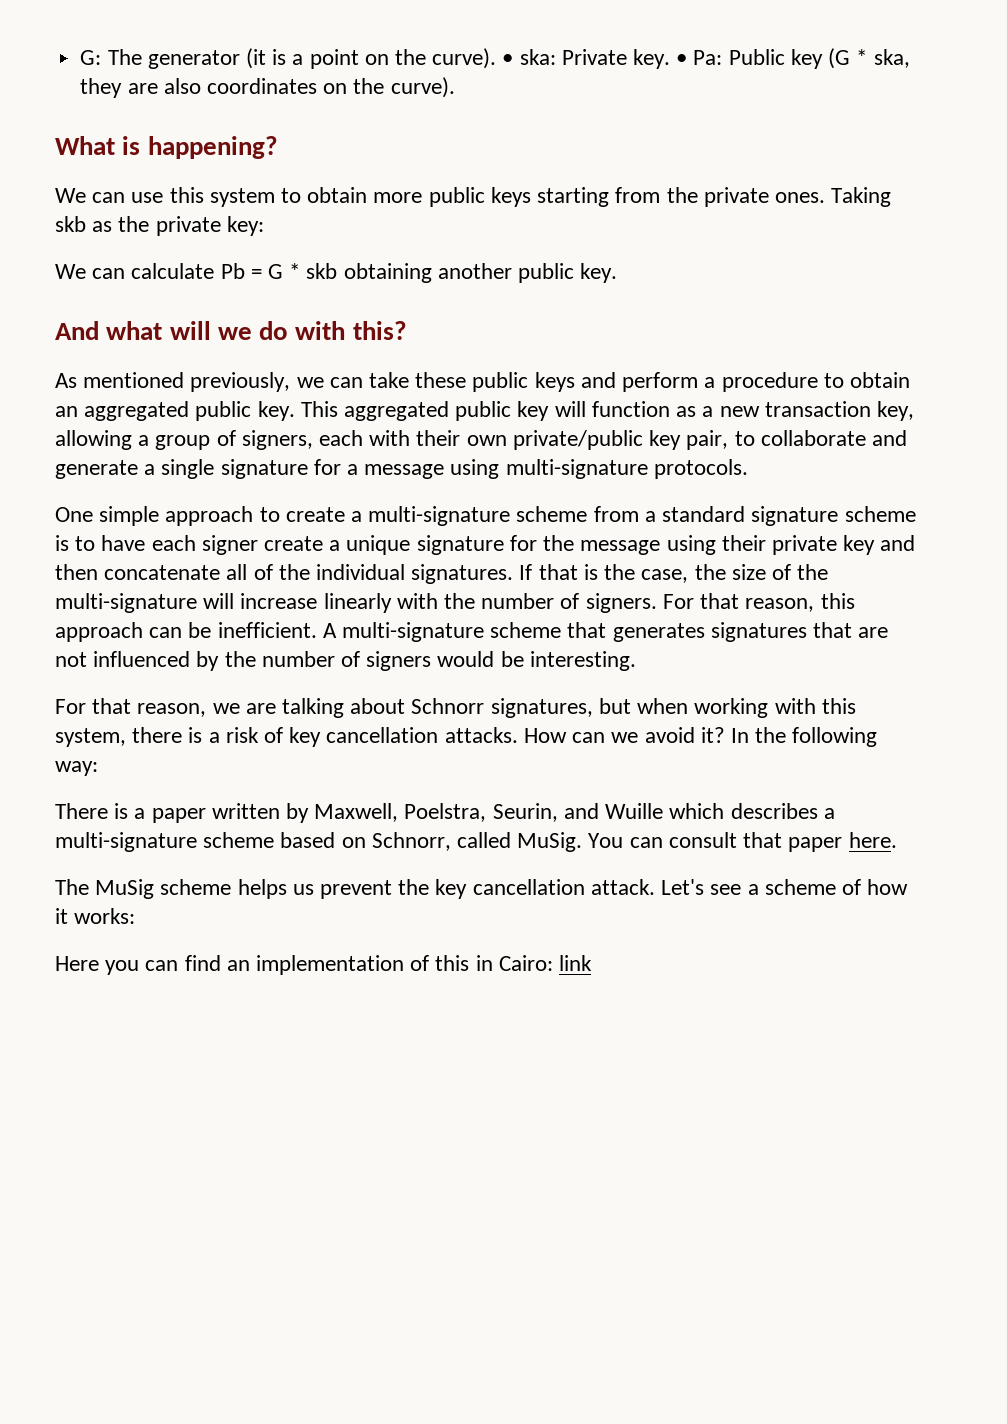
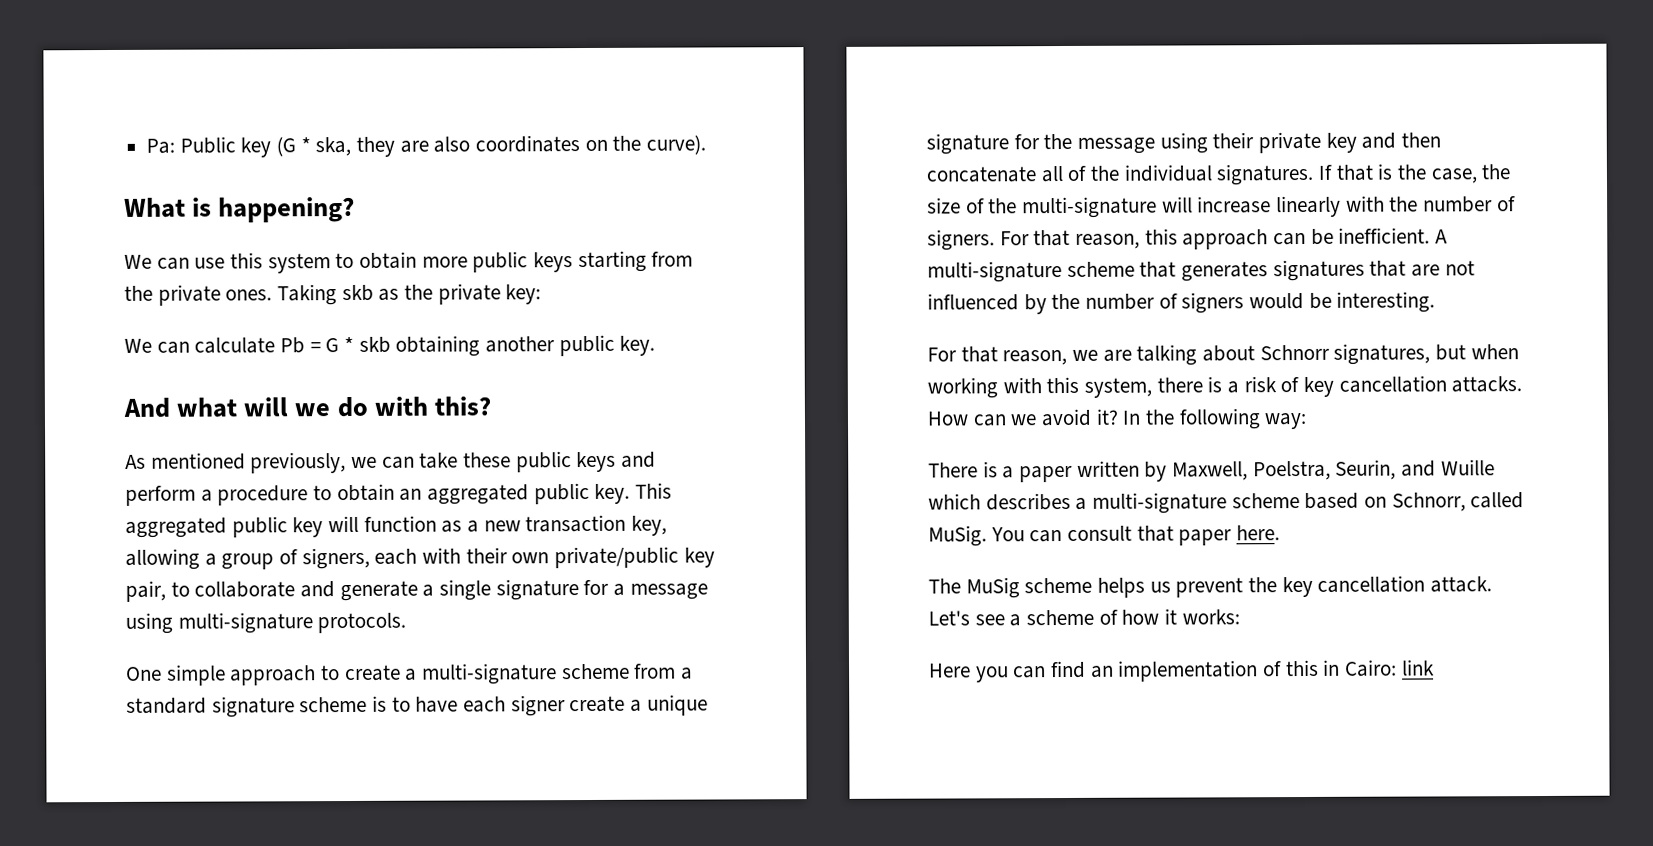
[80,48,688,69] G: The generator (it is a point on the curve). • ska: Private key. • -> (146, 146) none

